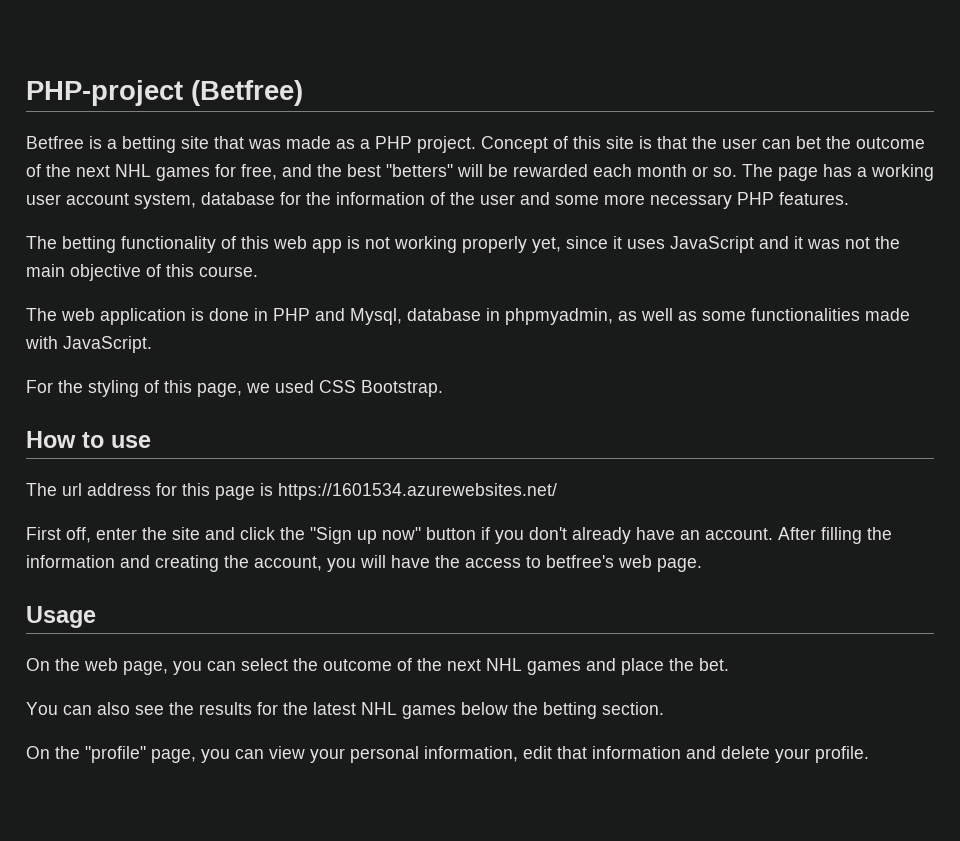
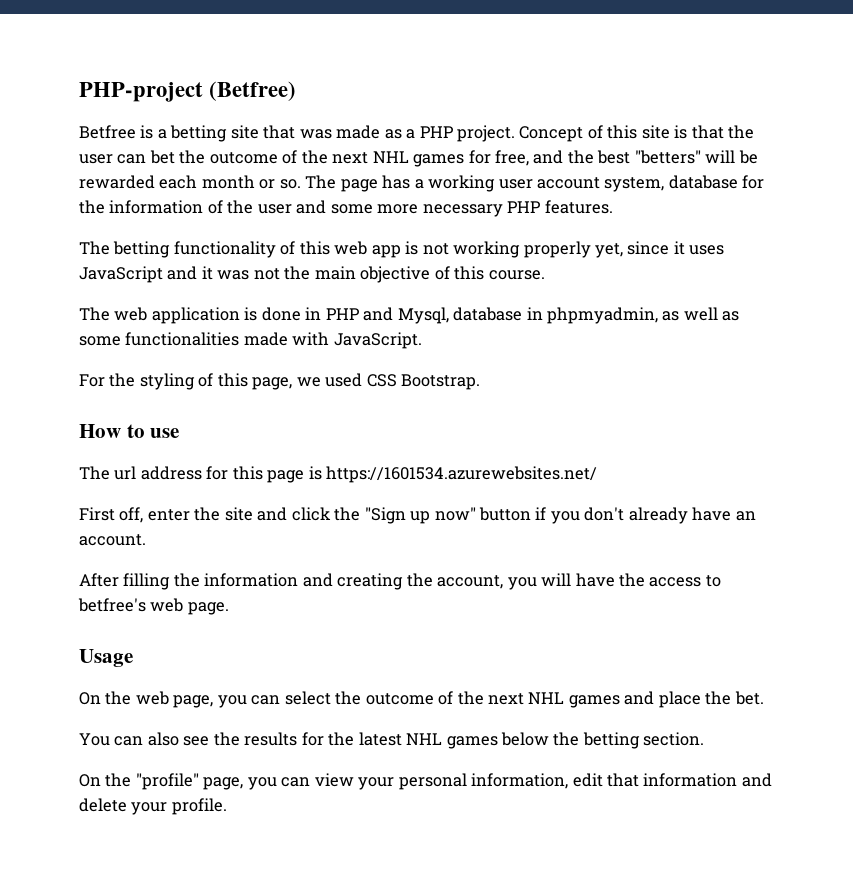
(773, 534) none -> (146, 540) //

